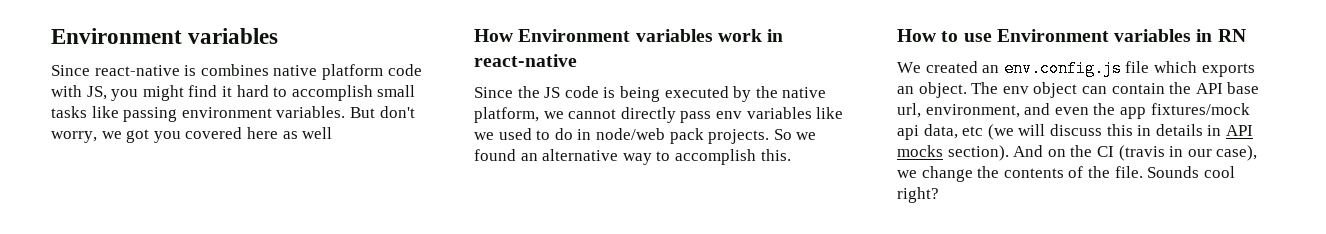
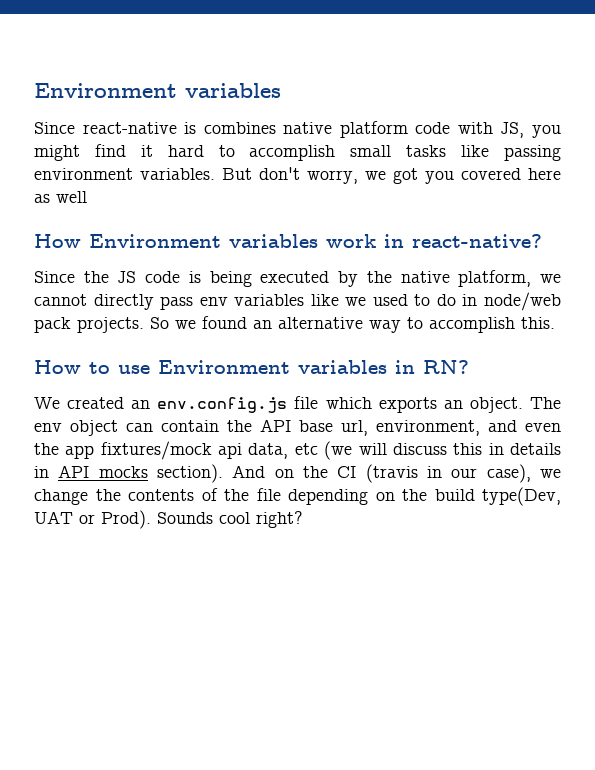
[474,54,577,67] react-native -> [412,234,542,248] react-native?
[1217,29,1246,42] RN -> [423,360,469,374] RN?
[1114,166,1143,178] file. -> [256,487,561,506] [34,510,151,529] file depending on the build type(Dev, UAT or Prod).

